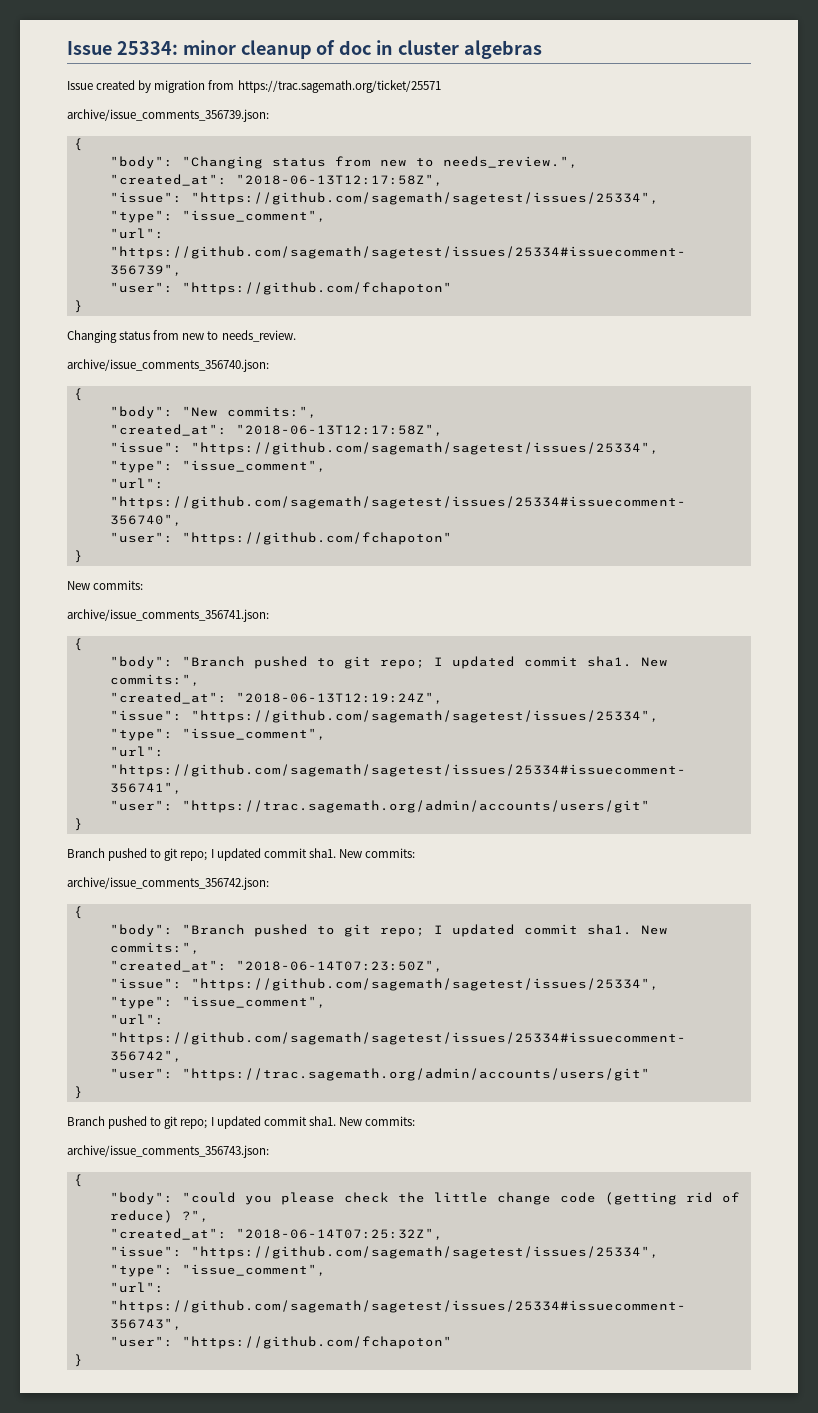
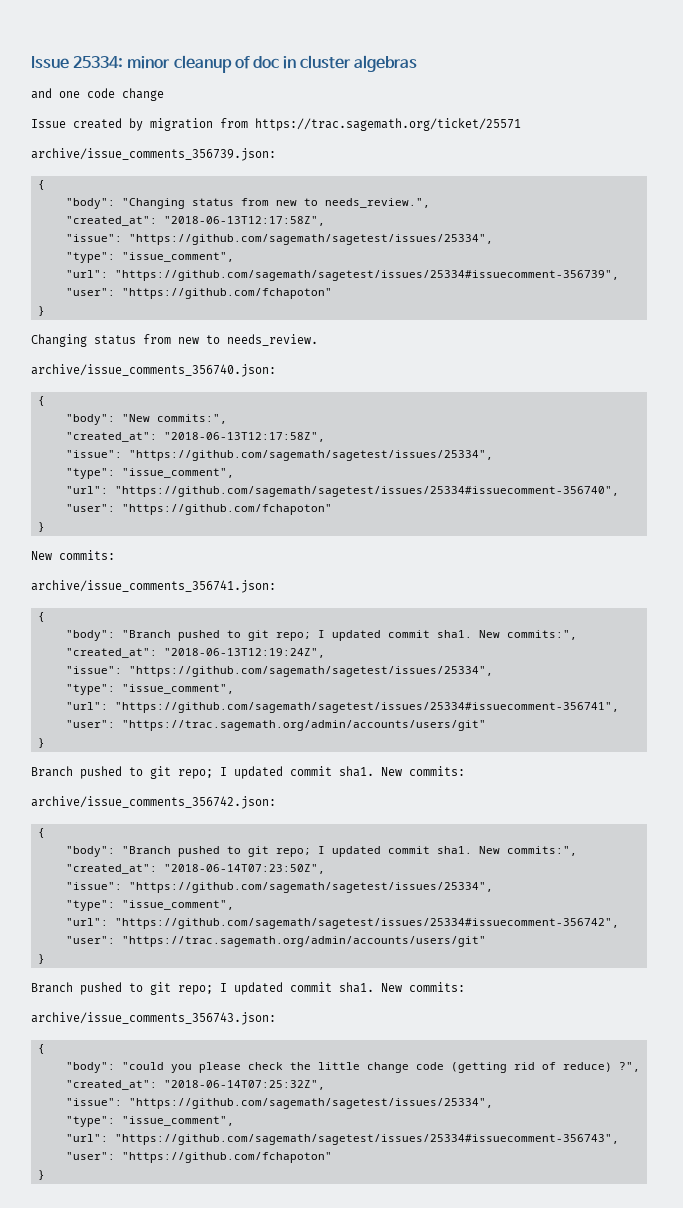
(542, 49) none -> [31,88,164,101] // and one code change

